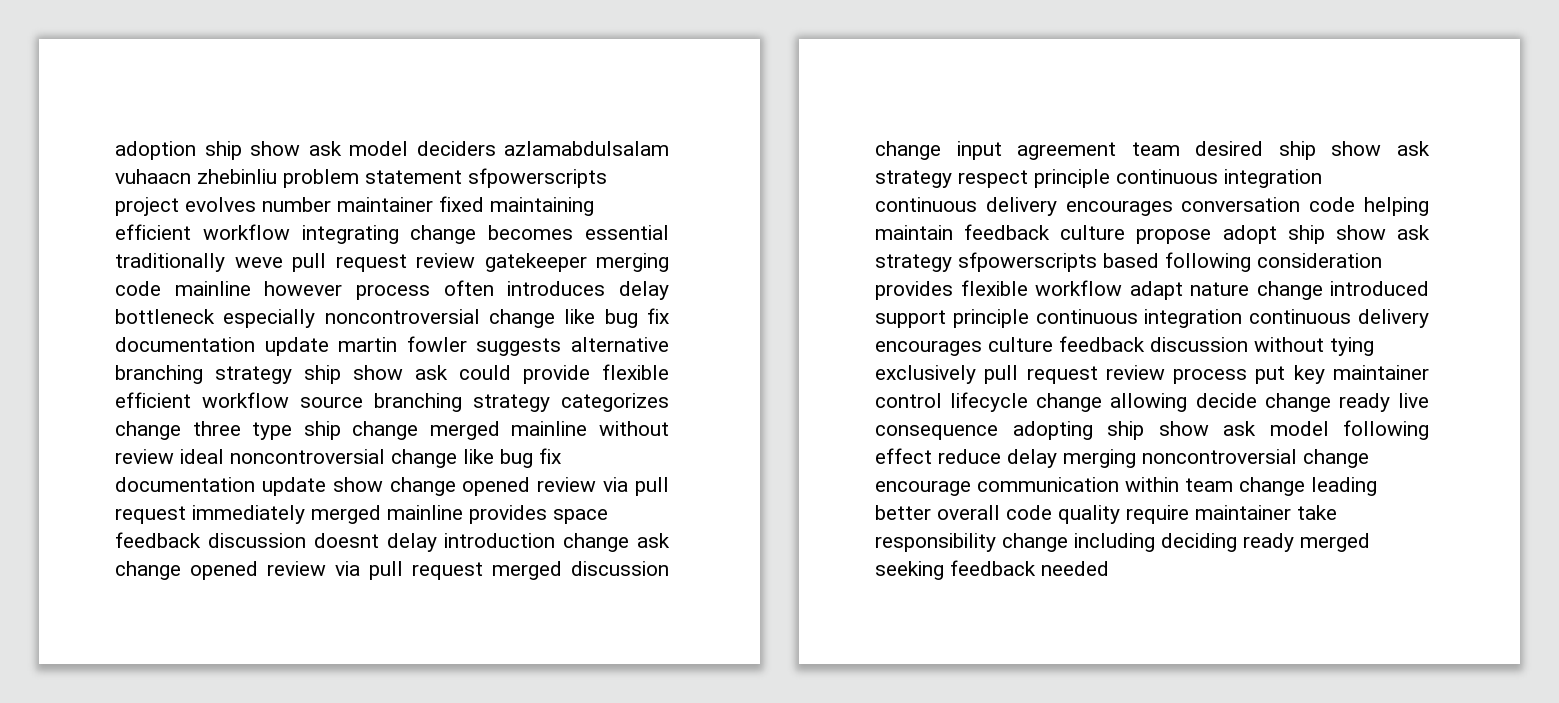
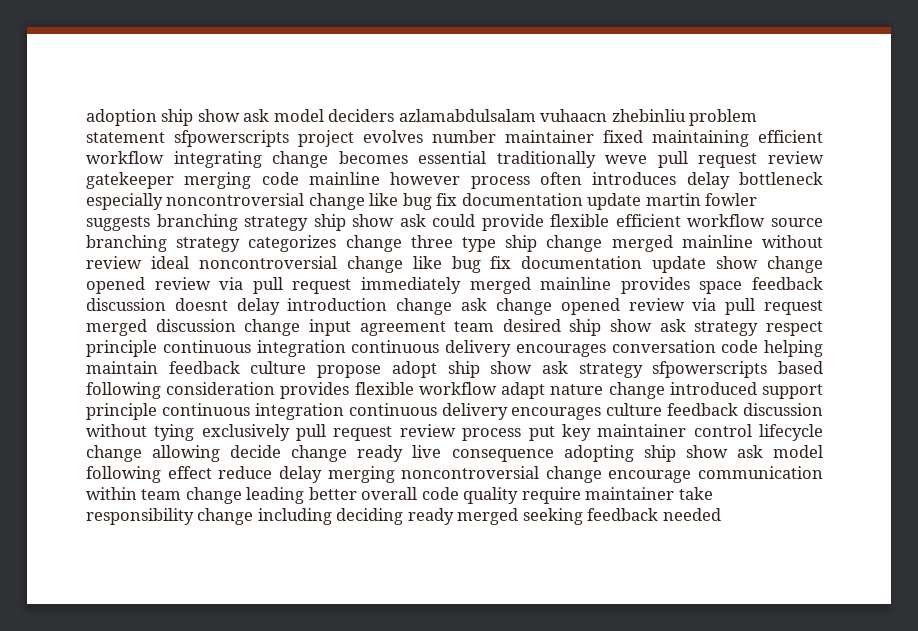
[571,337,669,352] alternative -> (150, 223) none

